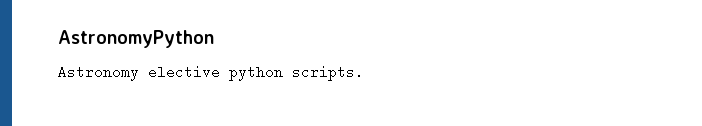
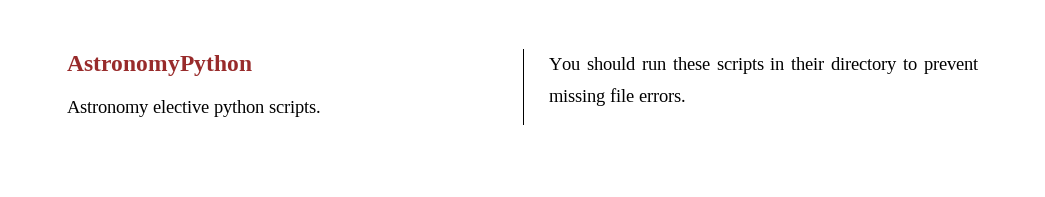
(364, 73) none -> [549,57,979,74] [549,88,686,106] // You should run these scripts in their directory to prevent missing file errors.

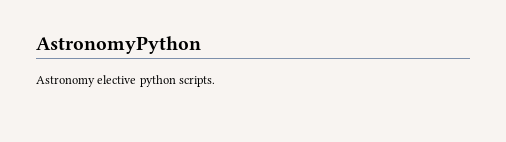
[549,57,979,74] [549,88,686,106] // You should run these scripts in their directory to prevent missing file errors. -> (216, 81) none

